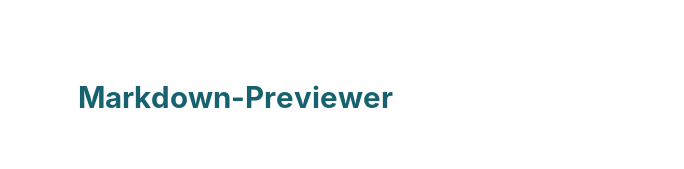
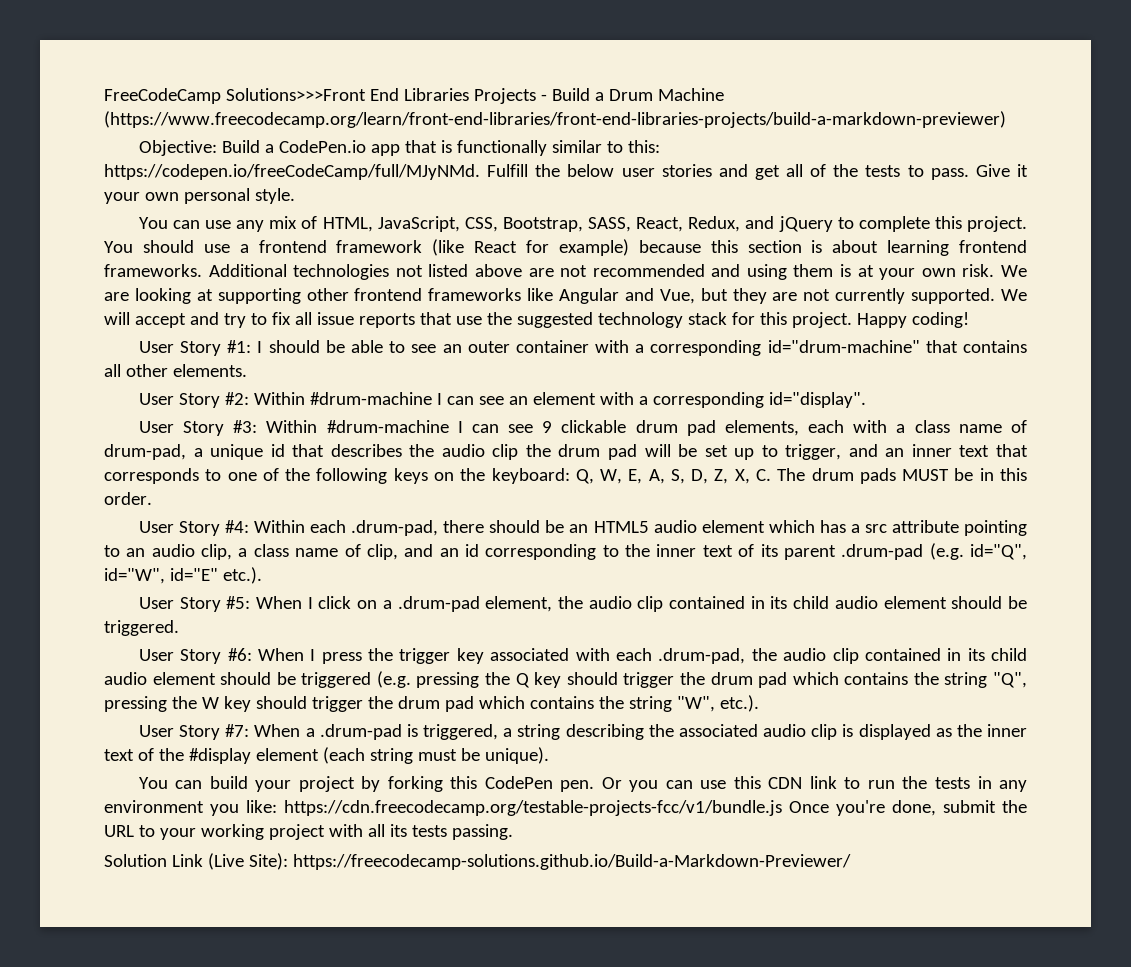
[78,85,393,108] Markdown-Previewer -> [104,88,724,104] [104,111,1006,128] [138,140,660,156] [104,164,1028,180] [104,188,295,204] [138,216,1027,232] [104,239,1027,256] [104,264,1027,280] [104,288,1027,304] [104,312,969,328] [138,340,1027,356] [104,364,247,377] [138,392,866,408] [138,420,1027,436] [104,444,1028,460] [104,468,1027,484] [104,492,152,505] [138,520,1028,536] [104,543,1027,560] [104,567,262,584] [138,596,1027,612] [104,620,179,636] [138,648,1027,664] [104,671,1027,688] [104,695,759,712] [138,724,1027,740] [104,747,549,764] [138,776,1027,792] [104,800,1027,816] [104,824,513,840] [104,853,851,870] FreeCodeCamp Solutions>>>Front End Libraries Projects - Build a Drum Machine (https://www.freecodecamp.org/learn/front-end-libraries/front-end-libraries-projects/build-a-markdown-previewer) // Objective: Build a CodePen.io app that is functionally similar to this: https://codepen.io/freeCodeCamp/full/MJyNMd. Fulfill the below user stories and get all of the tests to pass. Give it your own personal style. // You can use any mix of HTML, JavaScript, CSS, Bootstrap, SASS, React, Redux, and jQuery to complete this project. You should use a frontend framework (like React for example) because this section is about learning frontend frameworks. Additional technologies not listed above are not recommended and using them is at your own risk. We are looking at supporting other frontend frameworks like Angular and Vue, but they are not currently supported. We will accept and try to fix all issue reports that use the suggested technology stack for this project. Happy coding! // User Story #1: I should be able to see an outer container with a corresponding id="drum-machine" that contains all other elements. // User Story #2: Within #drum-machine I can see an element with a corresponding id="display". // User Story #3: Within #drum-machine I can see 9 clickable drum pad elements, each with a class name of drum-pad, a unique id that describes the audio clip the drum pad will be set up to trigger, and an inner text that corresponds to one of the following keys on the keyboard: Q, W, E, A, S, D, Z, X, C. The drum pads MUST be in this order. // User Story #4: Within each .drum-pad, there should be an HTML5 audio element which has a src attribute pointing to an audio clip, a class name of clip, and an id corresponding to the inner text of its parent .drum-pad (e.g. id="Q", id="W", id="E" etc.). // User Story #5: When I click on a .drum-pad element, the audio clip contained in its child audio element should be triggered. // User Story #6: When I press the trigger key associated with each .drum-pad, the audio clip contained in its child audio element should be triggered (e.g. pressing the Q key should trigger the drum pad which contains the string "Q", pressing the W key should trigger the drum pad which contains the string "W", etc.). // User Story #7: When a .drum-pad is triggered, a string describing the associated audio clip is displayed as the inner text of the #display element (each string must be unique). // You can build your project by forking this CodePen pen. Or you can use this CDN link to run the tests in any environment you like: https://cdn.freecodecamp.org/testable-projects-fcc/v1/bundle.js Once you're done, submit the URL to your working project with all its tests passing. // Solution Link (Live Site): https://freecodecamp-solutions.github.io/Build-a-Markdown-Previewer/

